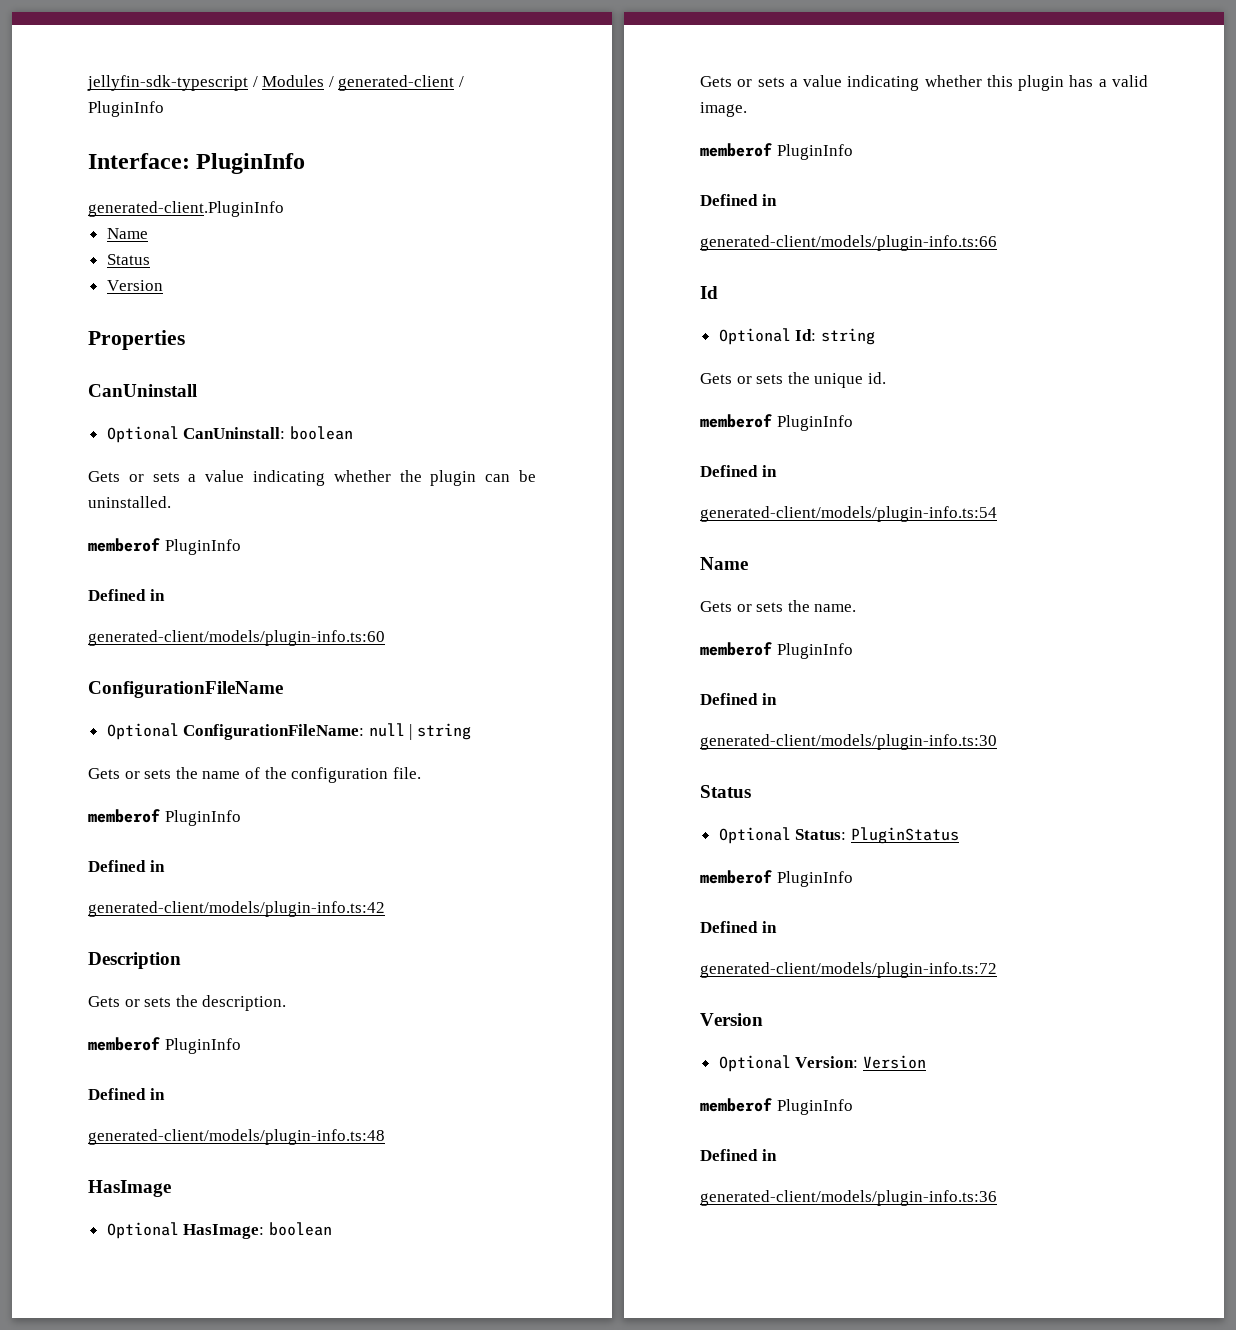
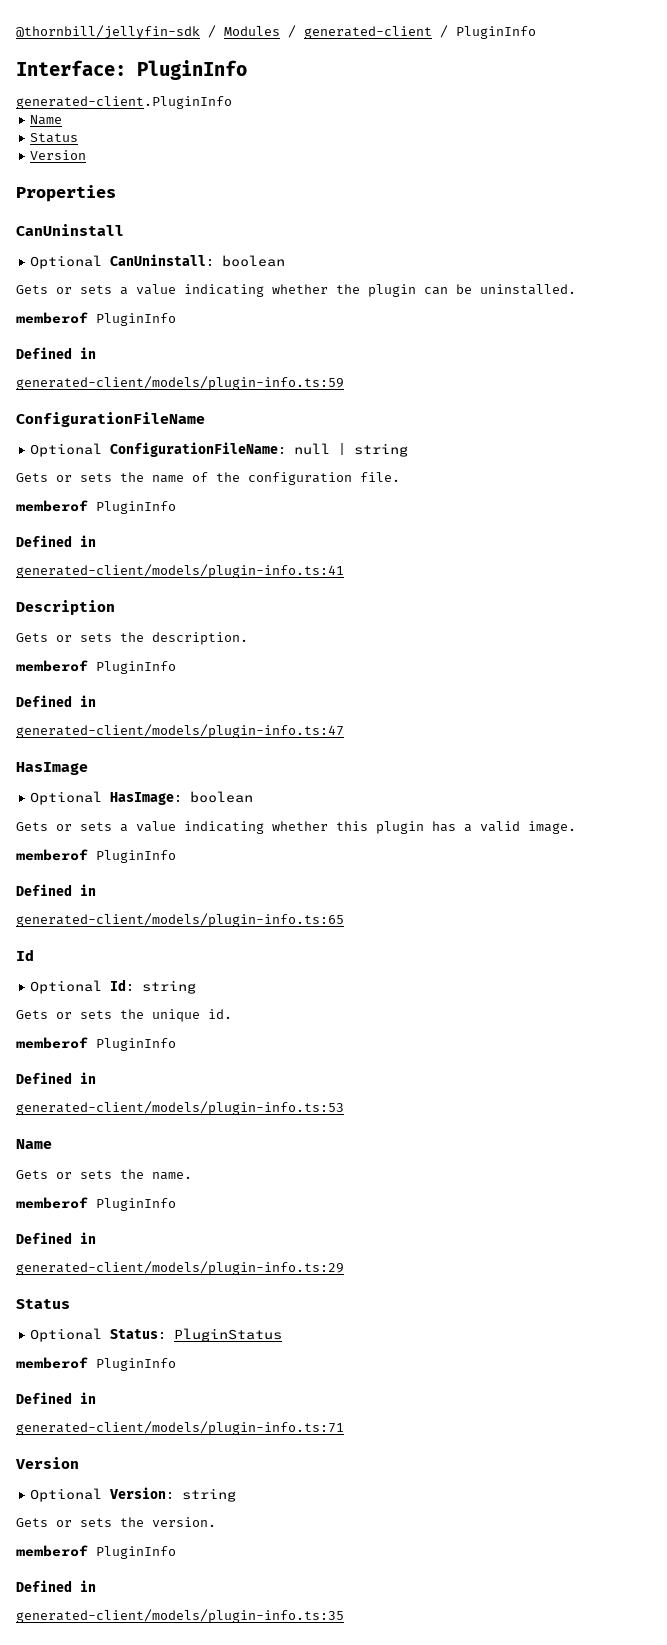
[87,75,248,91] jellyfin-sdk-typescript -> [16,25,200,39] @thornbill/jellyfin-sdk
[88,630,385,646] generated-client/models/plugin-info.ts:60 -> [16,376,344,390] generated-client/models/plugin-info.ts:59
[88,901,385,917] generated-client/models/plugin-info.ts:42 -> [16,564,344,578] generated-client/models/plugin-info.ts:41
[88,1129,385,1145] generated-client/models/plugin-info.ts:48 -> [16,724,344,738] generated-client/models/plugin-info.ts:47
[700,235,997,251] generated-client/models/plugin-info.ts:66 -> [16,913,344,927] generated-client/models/plugin-info.ts:65
[700,506,997,522] generated-client/models/plugin-info.ts:54 -> [16,1101,344,1115] generated-client/models/plugin-info.ts:53
[700,734,997,750] generated-client/models/plugin-info.ts:30 -> [16,1261,344,1275] generated-client/models/plugin-info.ts:29
[700,962,997,978] generated-client/models/plugin-info.ts:72 -> [16,1421,344,1435] generated-client/models/plugin-info.ts:71
[862,1055,926,1069] [700,1098,853,1115] [700,1149,777,1161] [700,1190,997,1206] Version // memberof PluginInfo // Defined in // generated-client/models/plugin-info.ts:36 -> [182,1488,237,1502] [16,1517,216,1527] [16,1545,176,1559] [16,1580,96,1592] [16,1609,344,1623] string // Gets or sets the version. // memberof PluginInfo // Defined in // generated-client/models/plugin-info.ts:35

